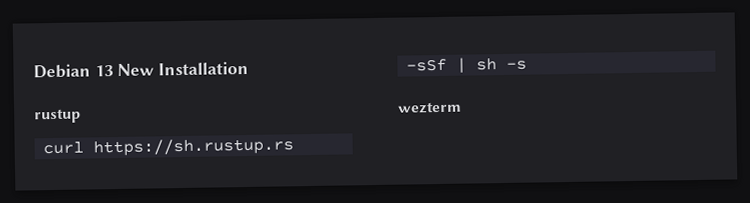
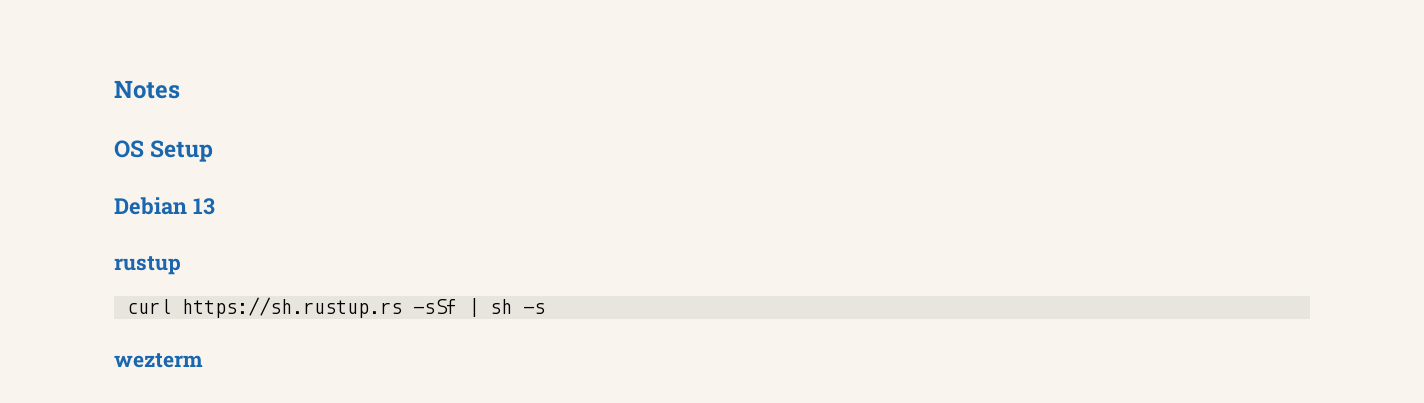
(33, 71) none -> [114,80,180,99] [114,140,214,162] Notes // OS Setup //
[117,60,250,76] New Installation -> (215, 206) none

